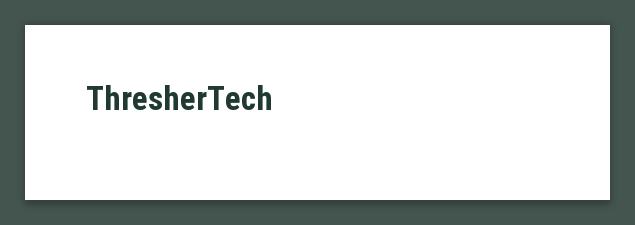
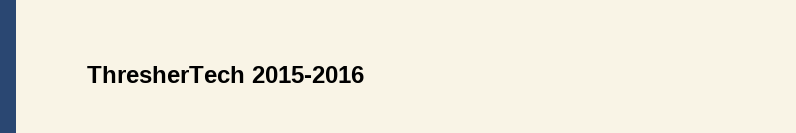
(273, 97) none -> [252,66,364,83] 2015-2016

